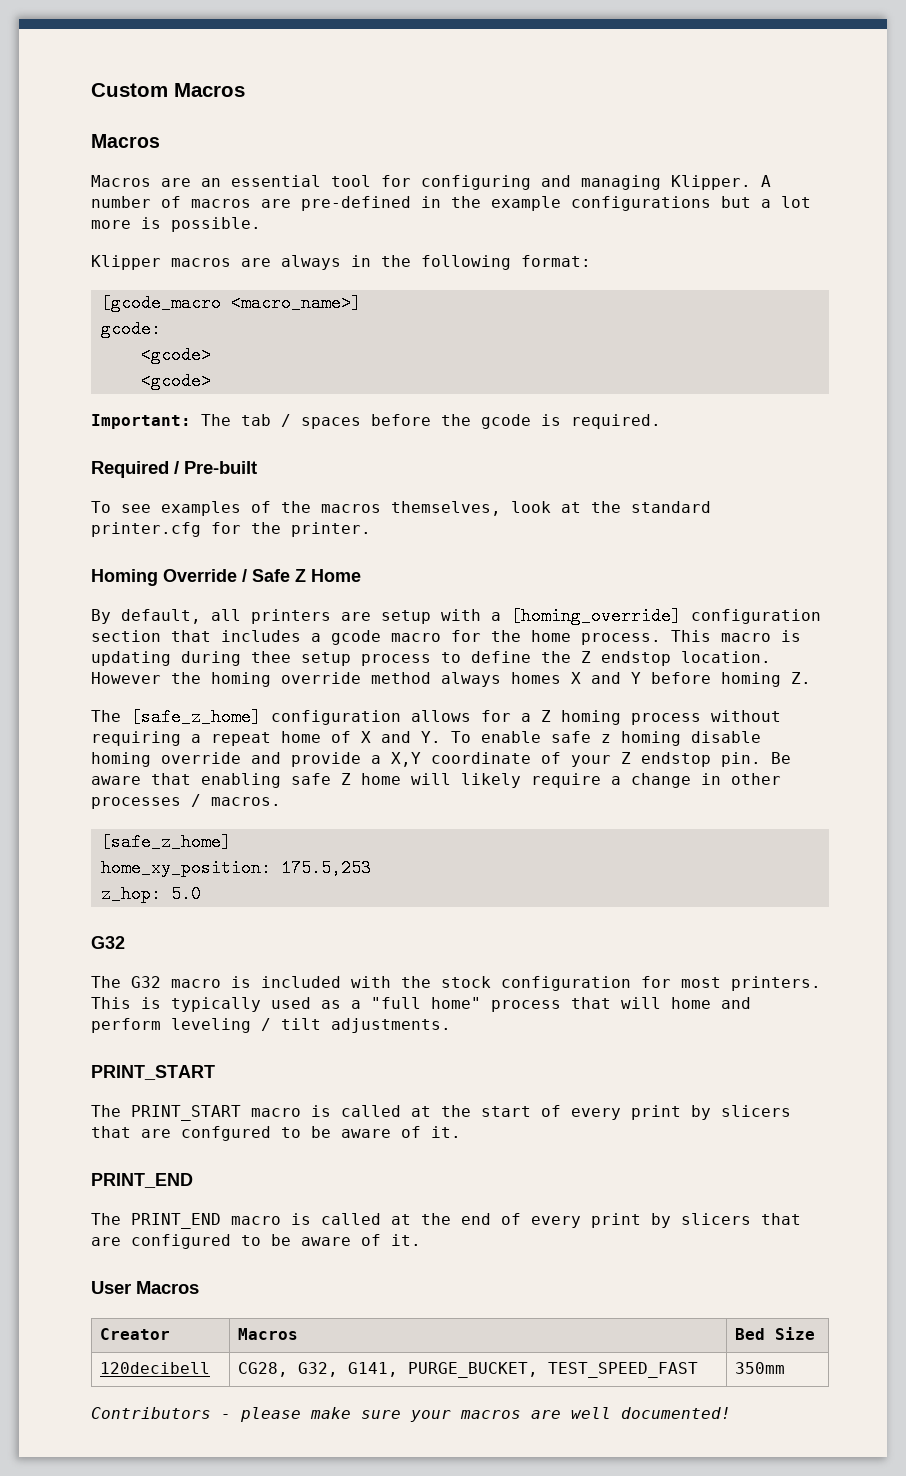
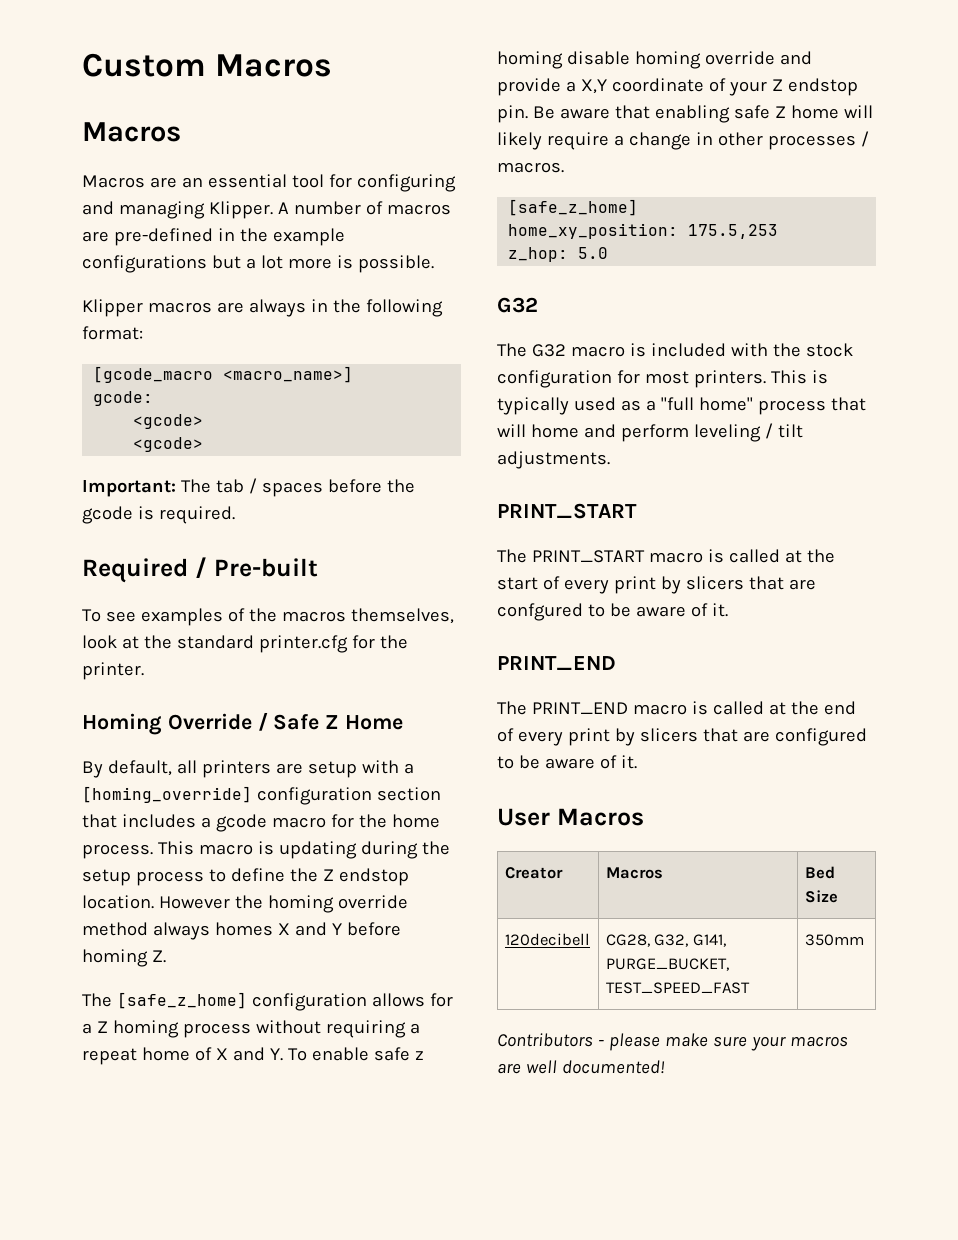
[251,651,291,663] thee -> [421,841,450,855] the

